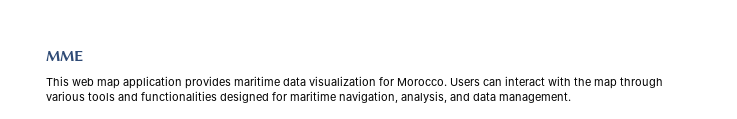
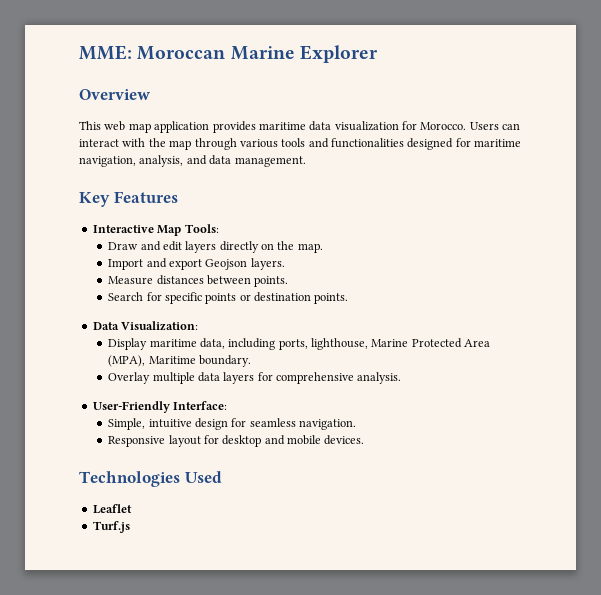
[46,50,83,62] MME -> [79,45,378,63] [79,89,151,100] MME: Moroccan Marine Explorer // Overview
(571, 97) none -> [79,191,178,207] [92,224,219,236] [108,241,323,253] [108,258,285,270] [108,275,289,287] [108,292,349,304] [92,321,199,331] [108,338,491,350] [108,355,251,367] [108,372,402,384] [92,401,228,413] [108,418,357,430] [108,435,365,447] [79,471,222,487] [92,504,132,514] [92,521,130,533] // Key Features // Interactive Map Tools: // Draw and edit layers directly on the map. // Import and export Geojson layers. // Measure distances between points. // Search for specific points or destination points. // Data Visualization: // Display maritime data, including ports, lighthouse, Marine Protected Area (MPA), Maritime boundary. // Overlay multiple data layers for comprehensive analysis. // User-Friendly Interface: // Simple, intuitive design for seamless navigation. // Responsive layout for desktop and mobile devices. // Technologies Used // Leaflet // Turf.js

